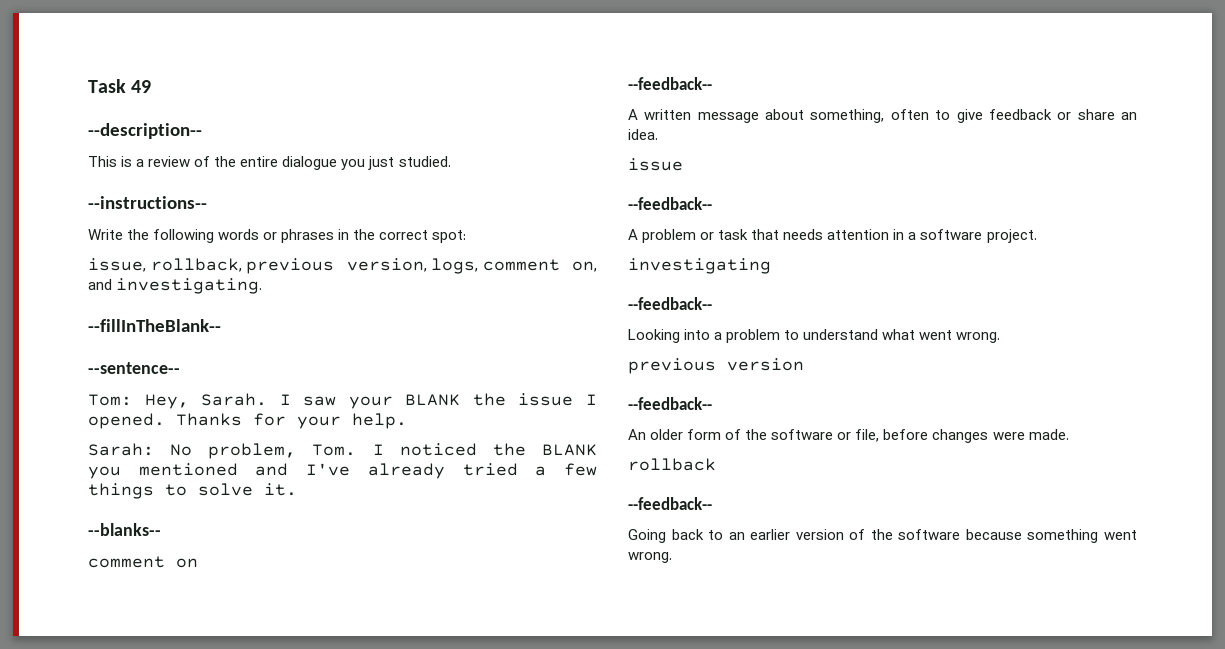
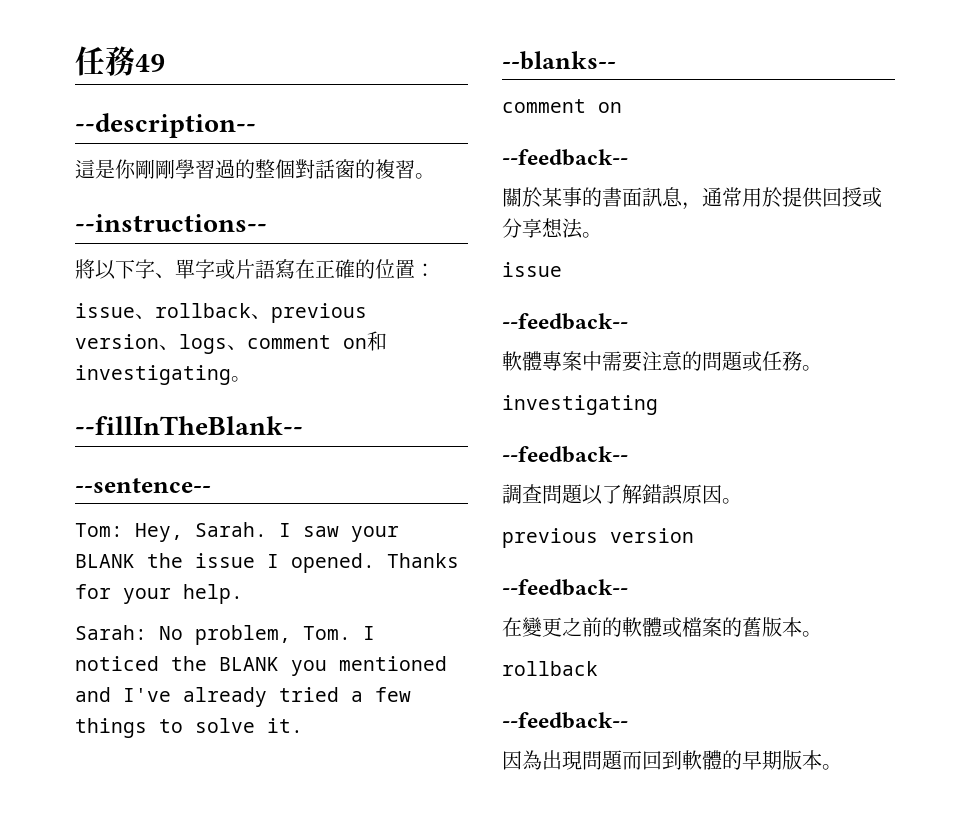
[88,79,126,93] Task -> [75,46,135,76] 任務
[88,156,451,170] [88,196,207,209] [88,229,467,243] [88,258,598,274] [88,278,263,294] This is a review of the entire dialogue you just studied. // --instructions-- // Write the following words or phrases in the correct spot: // issue, rollback, previous version, logs, comment on, and investigating. -> [75,159,435,179] [75,214,267,232] [75,259,435,280] [75,303,367,323] [75,331,387,354] [75,365,251,385] 這是你剛剛學習過的整個對話窗的複習。 // --instructions-- // 將以下字、單字或片語寫在正確的位置： // issue、rollback、previous version、logs、comment on和investigating。
[628,109,1137,123] [628,129,658,140] [628,158,683,171] [628,197,712,210] [628,229,1037,243] [628,258,771,274] [628,297,712,310] [628,329,1001,343] [628,358,804,374] [628,397,712,410] [628,429,1069,443] [628,458,716,471] [628,497,712,510] [628,529,1137,543] [628,552,672,563] A written message about something, often to give feedback or share an idea. // issue // --feedback-- // A problem or task that needs attention in a software project. // investigating // --feedback-- // Looking into a problem to understand what went wrong. // previous version // --feedback-- // An older form of the software or file, before changes were made. // rollback // --feedback-- // Going back to an earlier version of the software because something went wrong. -> [502,187,882,210] [502,218,602,239] [502,262,562,277] [502,313,628,330] [502,351,822,372] [502,395,658,415] [502,446,628,463] [502,484,742,505] [502,528,694,548] [502,579,628,596] [502,617,822,638] [502,661,598,676] [502,712,628,729] [502,750,842,770] 關於某事的書面訊息，通常用於提供回授或分享想法。 // issue // --feedback-- // 軟體專案中需要注意的問題或任務。 // investigating // --feedback-- // 調查問題以了解錯誤原因。 // previous version // --feedback-- // 在變更之前的軟體或檔案的舊版本。 // rollback // --feedback-- // 因為出現問題而回到軟體的早期版本。

